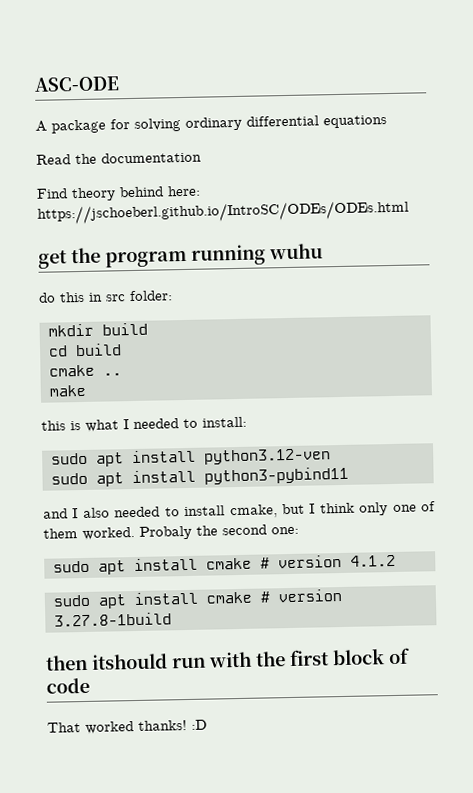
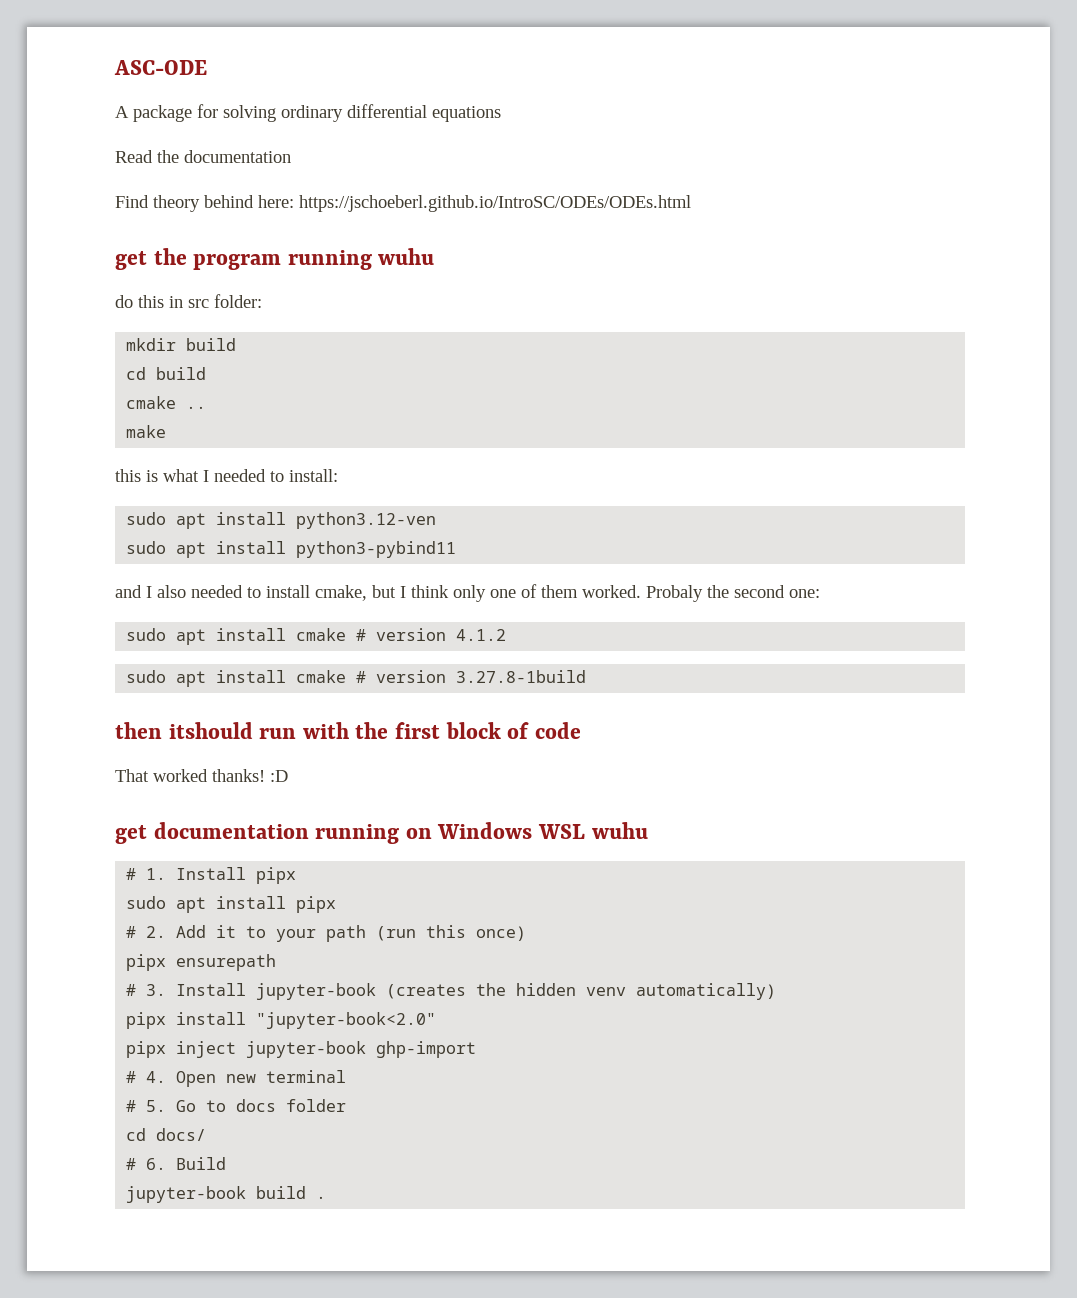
(207, 724) none -> [115,822,648,844] [126,867,297,884] [126,896,337,913] [126,925,527,942] [126,954,277,971] [126,983,777,1000] [126,1012,437,1029] [126,1041,477,1058] [126,1070,347,1087] [126,1099,347,1112] [126,1128,207,1141] [126,1157,227,1170] [126,1186,327,1203] // get documentation running on Windows WSL wuhu // # 1. Install pipx // sudo apt install pipx // # 2. Add it to your path (run this once) // pipx ensurepath // # 3. Install jupyter-book (creates the hidden venv automatically) // pipx install "jupyter-book<2.0" // pipx inject jupyter-book ghp-import // # 4. Open new terminal // # 5. Go to docs folder // cd docs/ // # 6. Build // jupyter-book build .

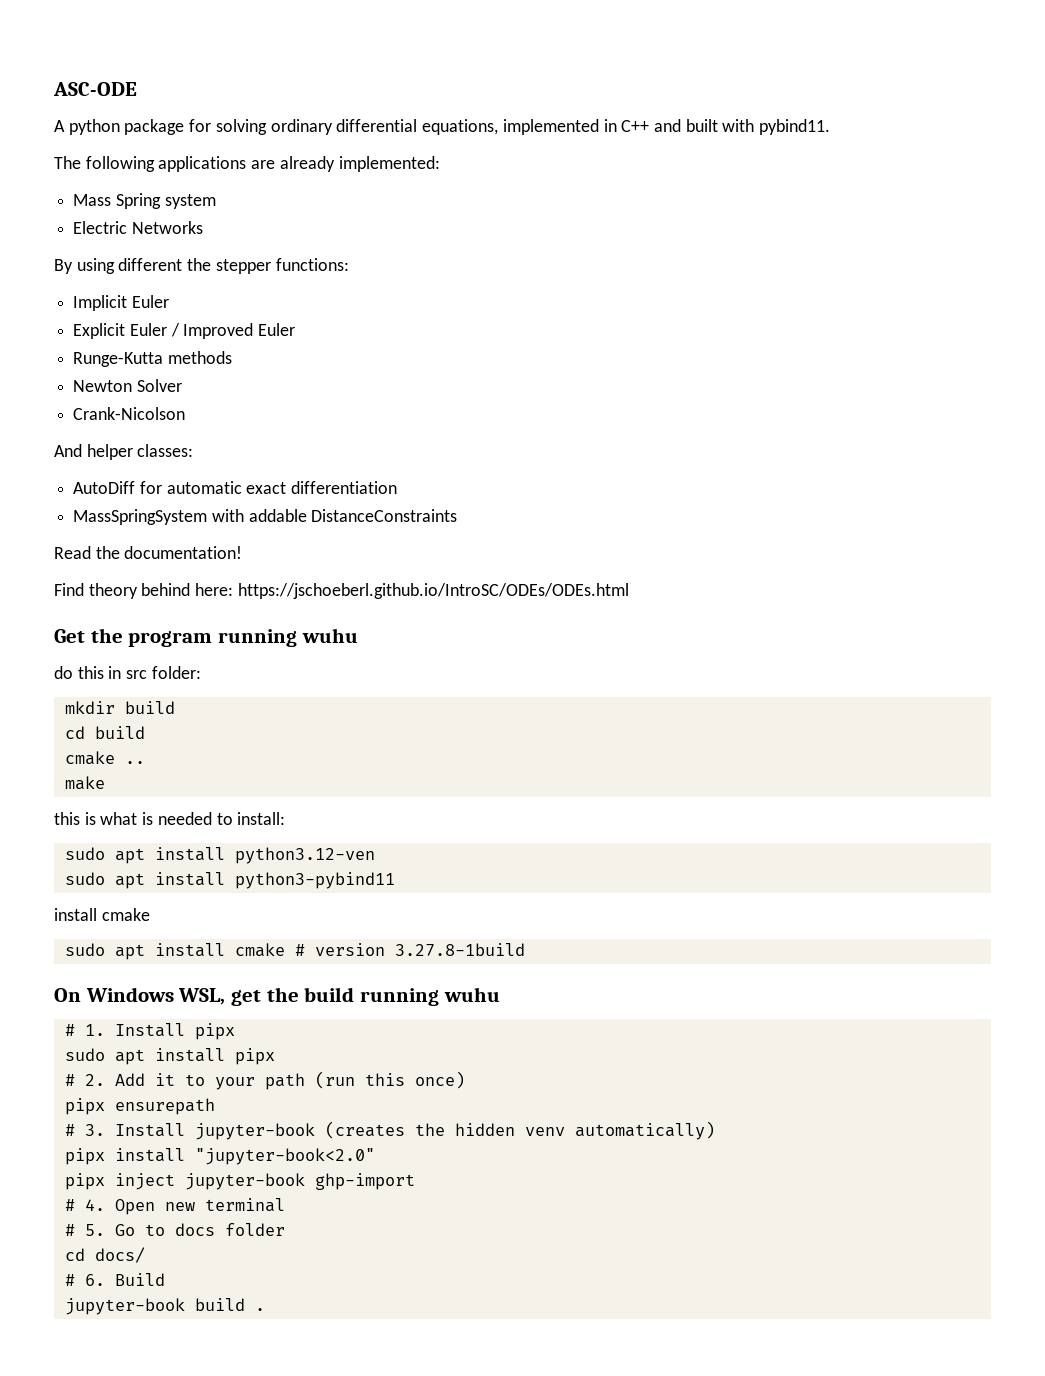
(129, 112) none -> [68,119,120,135] python
[432,106,501,122] equations -> [422,119,831,135] [54,156,440,172] [73,193,216,209] [73,221,203,234] [54,258,349,274] [73,295,169,311] [73,323,296,339] [73,351,232,367] [73,379,182,392] [73,407,186,420] [54,444,194,460] [73,481,398,494] [73,509,458,525] equations, implemented in C++ and built with pybind11. // The following applications are already implemented: // Mass Spring system // Electric Networks // By using different the stepper functions: // Implicit Euler // Explicit Euler / Improved Euler // Runge-Kutta methods // Newton Solver // Crank-Nicolson // And helper classes: // AutoDiff for automatic exact differentiation // MassSpringSystem with addable DistanceConstraints
[184,150,291,163] documentation -> [124,546,243,559] documentation!
[115,251,147,270] get -> [54,629,85,643] Get
[203,470,209,482] I -> [142,812,154,825] is
[115,584,820,602] [126,628,507,645] and I also needed to install cmake, but I think only one of them worked. Probaly the second one: // sudo apt install cmake # version 4.1.2 -> [54,908,150,921] install cmake
[115,722,581,739] [115,769,288,782] [115,822,586,844] then itshould run with the first block of code // That worked thanks! :D // get documentation running on Windows WSL -> [54,987,440,1006] On Windows WSL, get the build running

